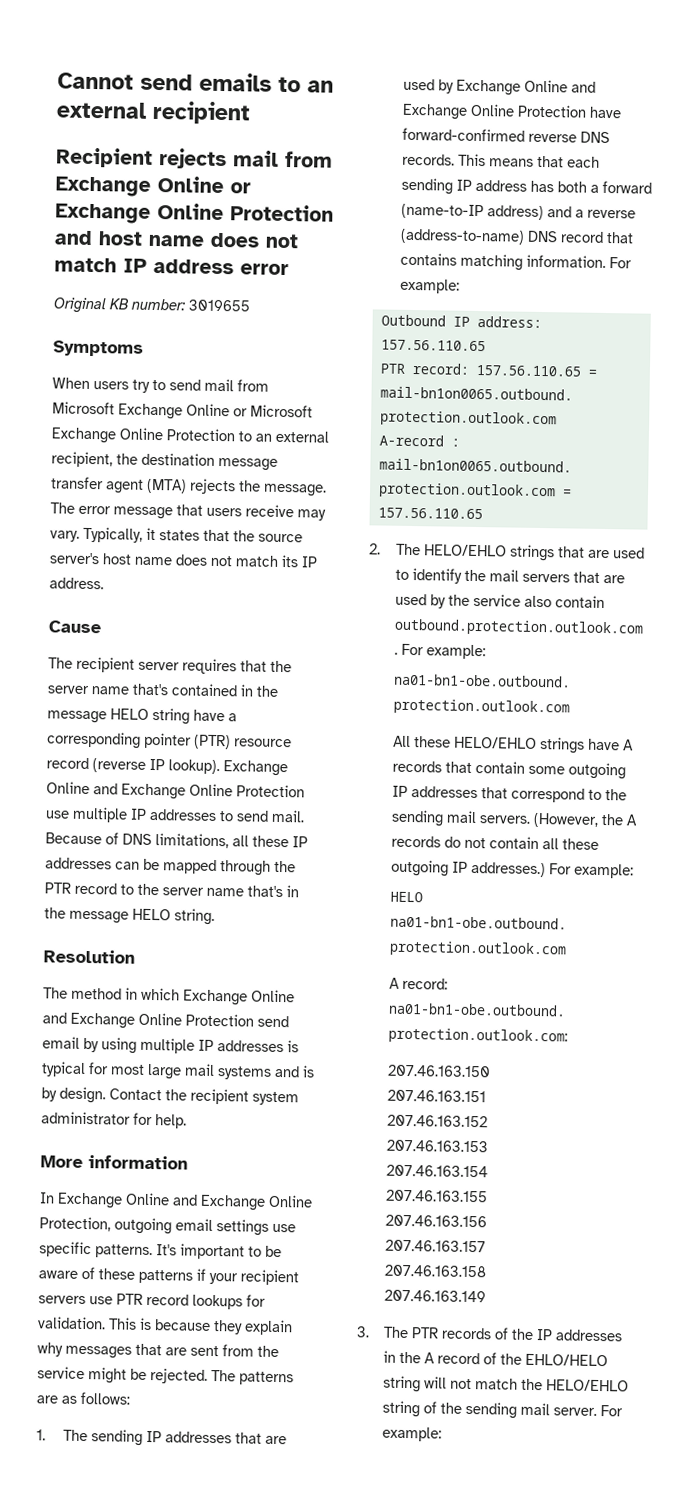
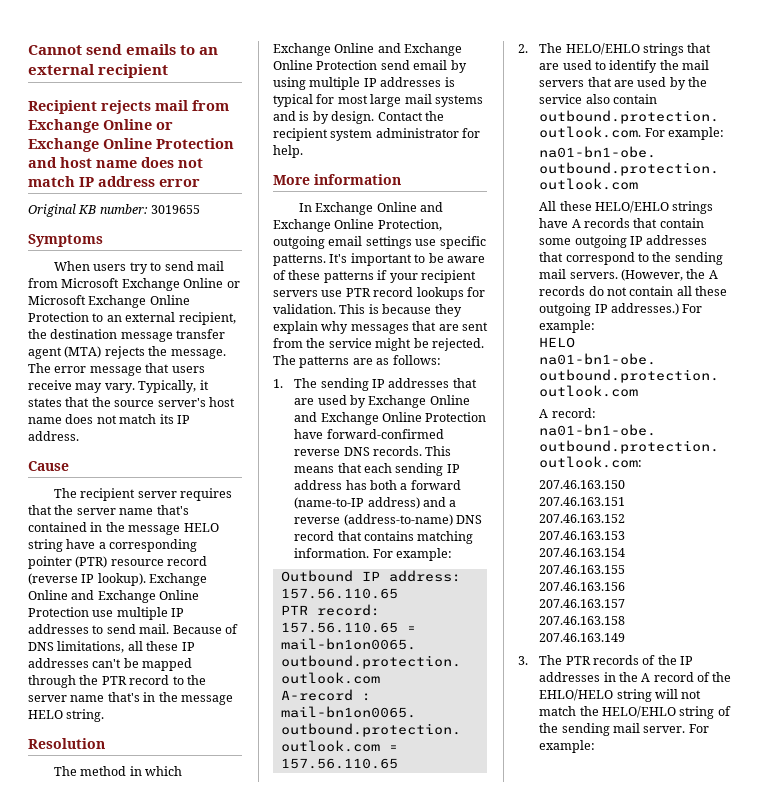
[115,861,140,870] can -> [92,659,122,668] can't

